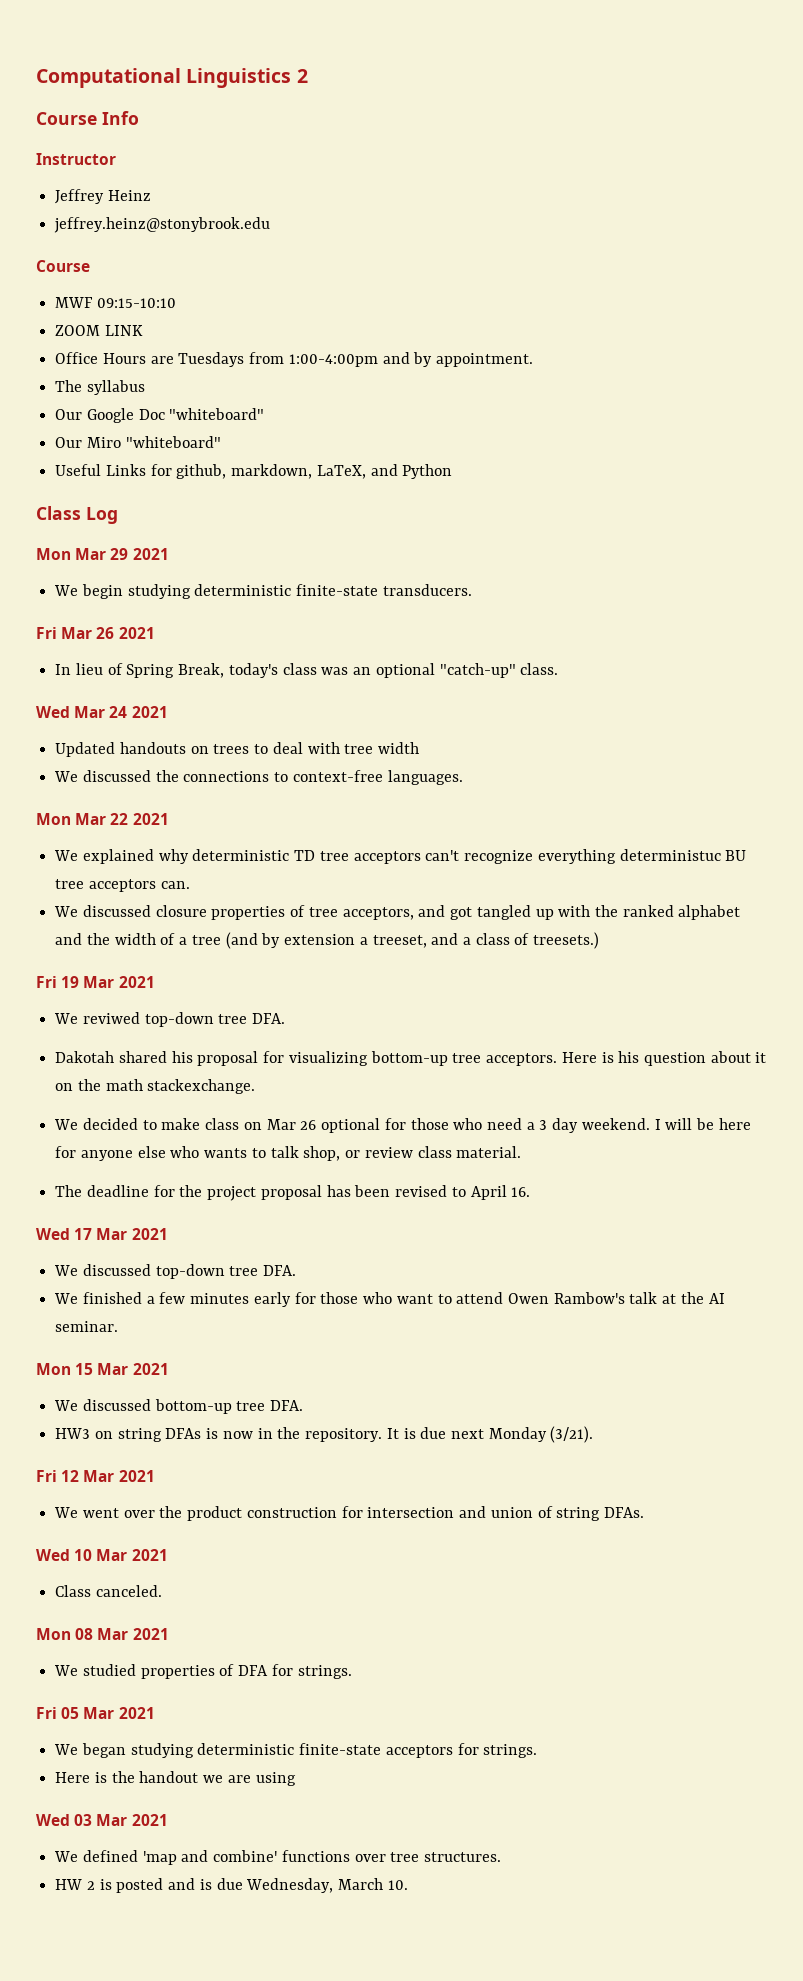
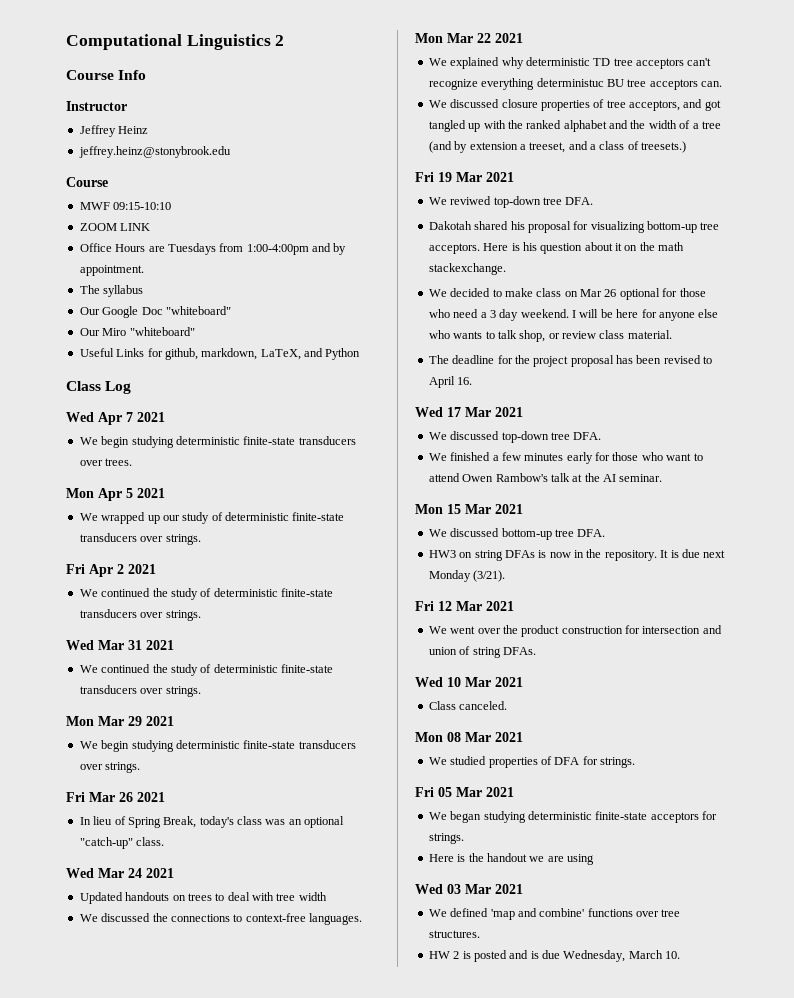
(118, 515) none -> [66,412,165,425] [79,436,356,448] [79,458,133,466] [66,488,165,501] [79,512,345,524] [79,533,201,545] [66,564,156,577] [79,588,333,600] [79,609,201,621] [66,640,174,650] [79,664,333,676] [79,685,201,697] // Wed Apr 7 2021 // We begin studying deterministic finite-state transducers over trees. // Mon Apr 5 2021 // We wrapped up our study of deterministic finite-state transducers over strings. // Fri Apr 2 2021 // We continued the study of deterministic finite-state transducers over strings. // Wed Mar 31 2021 // We continued the study of deterministic finite-state transducers over strings.
[382,584,472,596] transducers. -> [298,740,356,749] [79,762,141,773] transducers over strings.

